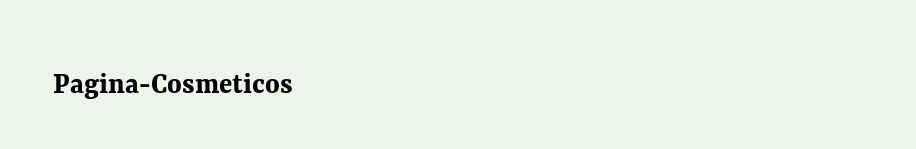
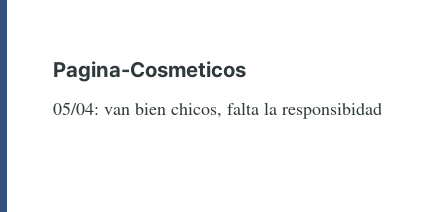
(293, 86) none -> [53,102,382,119] // 05/04: van bien chicos, falta la responsibidad

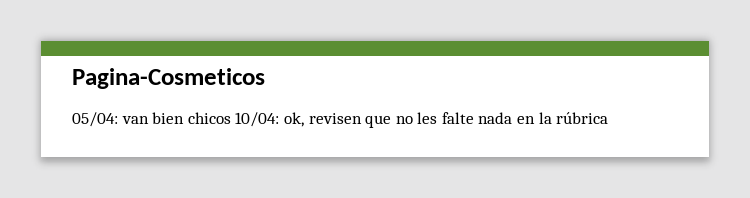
[171,102,382,119] chicos, falta la responsibidad -> [187,112,609,128] chicos 10/04: ok, revisen que no les falte nada en la rúbrica

